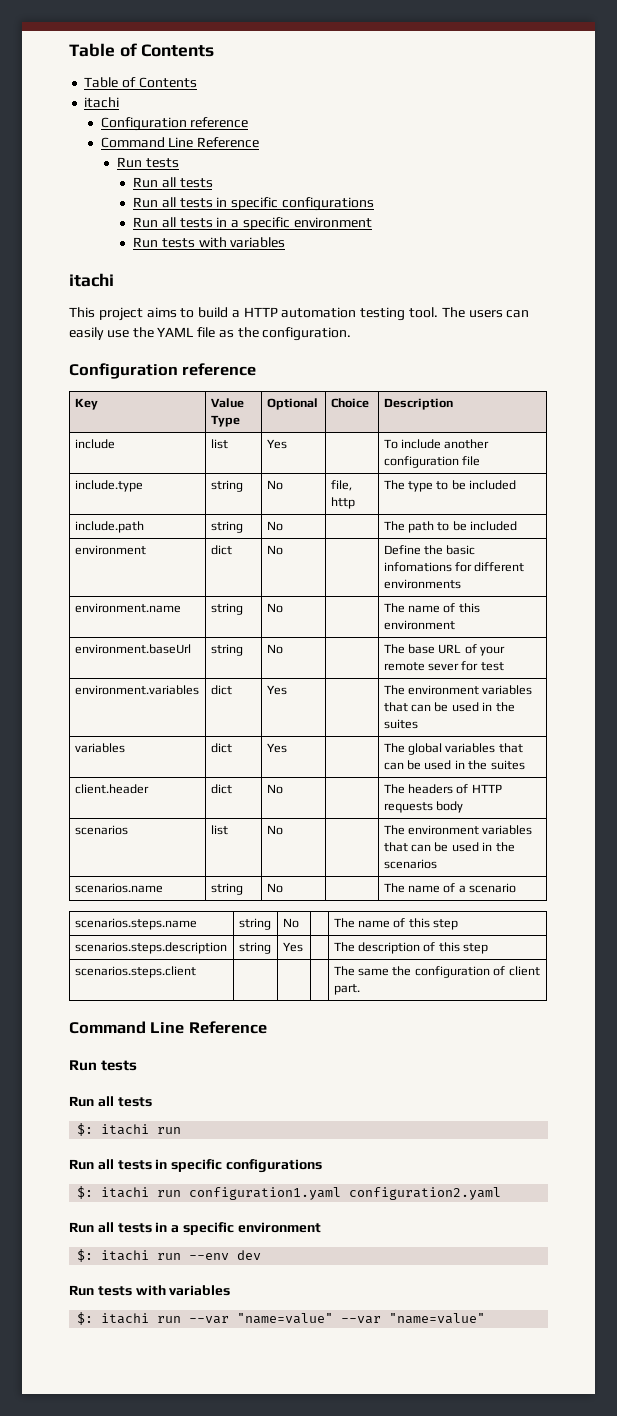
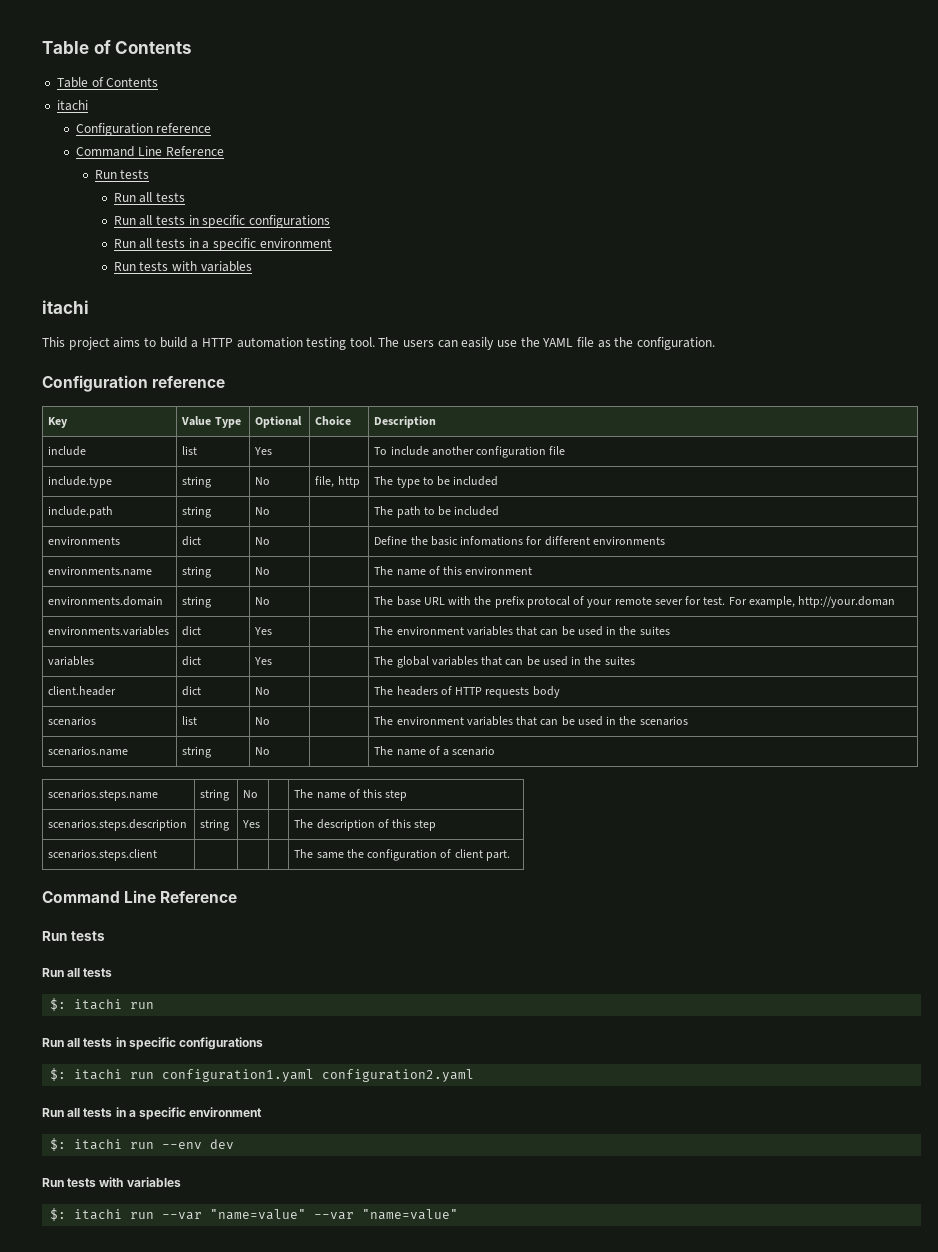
[74,545,146,555] environment -> [48,536,121,545] environments
[74,603,181,613] environment.name -> [48,566,153,576] environments.name
[74,644,191,654] environment.baseUrl -> [48,596,164,606] environments.domain
(462, 649) none -> [448,596,570,608] with the prefix protocal
[480,662,504,671] [74,685,199,695] test // environment.variables -> [703,596,896,608] [48,626,170,636] test. For example, http://your.doman // environments.variables

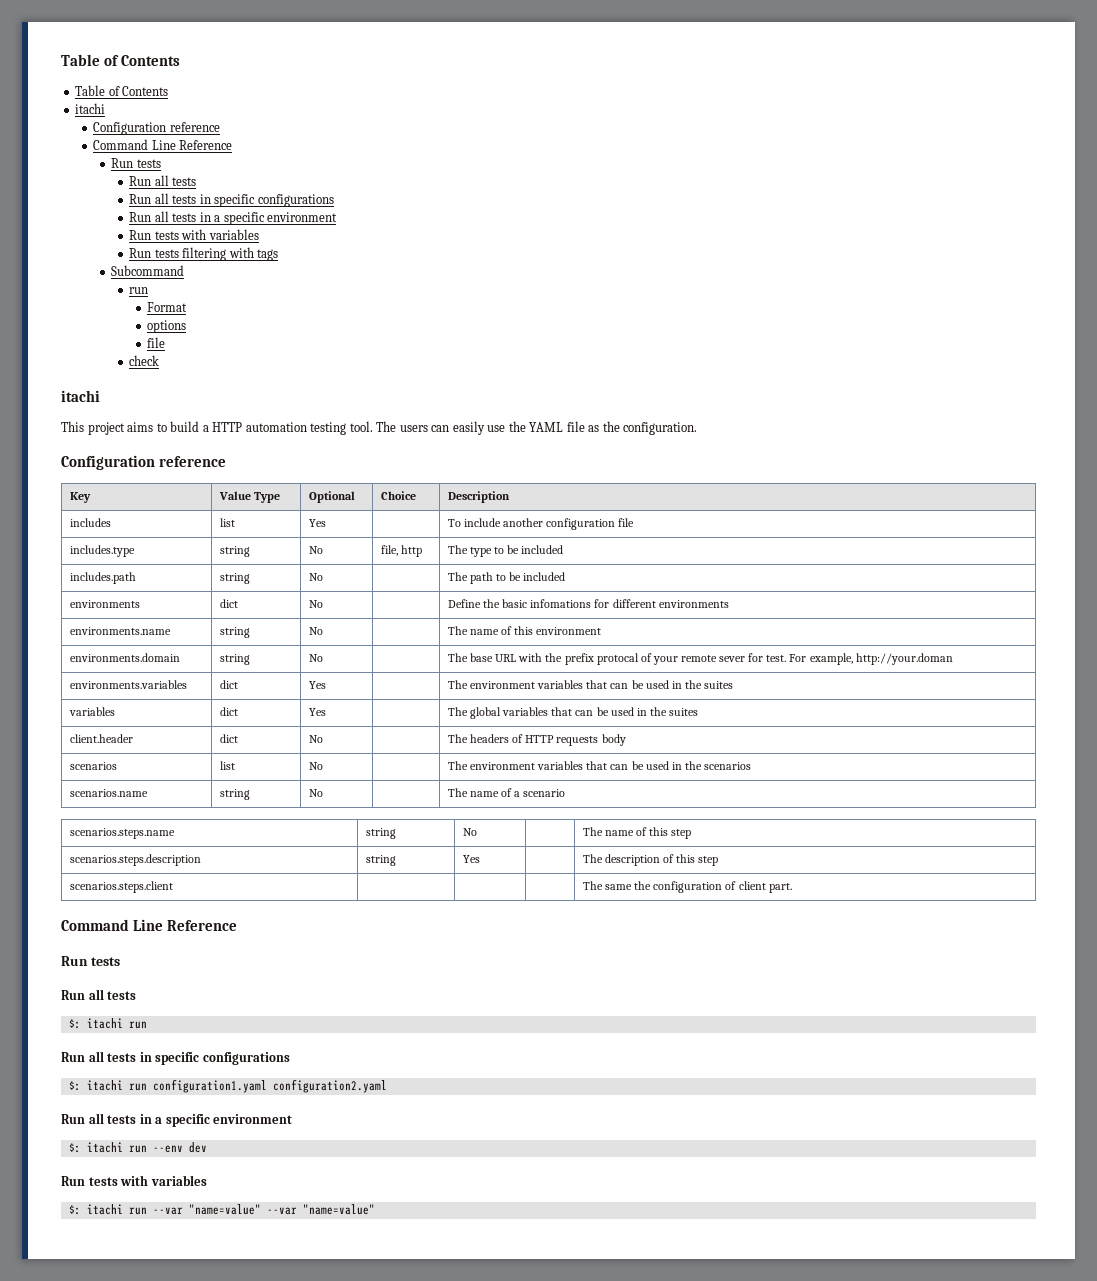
(252, 266) none -> [129,247,279,261] [111,265,185,276] [129,287,149,294] [147,302,188,312] [147,320,187,333] [147,337,166,348] [129,355,160,366] // Run tests filtering with tags // Subcommand // run // Format // options // file // check
[48,446,87,456] include -> [70,518,112,527] includes
[48,476,113,488] include.type -> [70,545,136,557] includes.type
[48,506,114,518] include.path -> [70,572,137,584] includes.path

